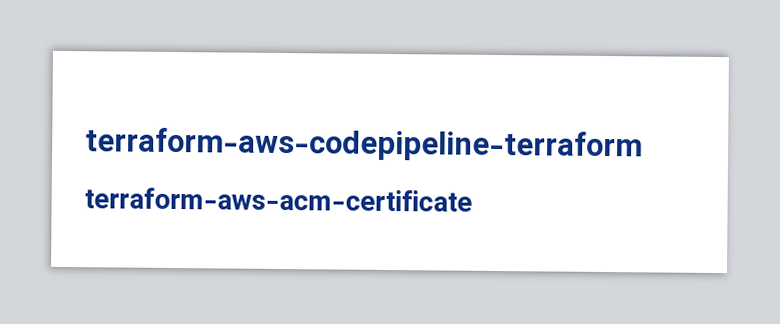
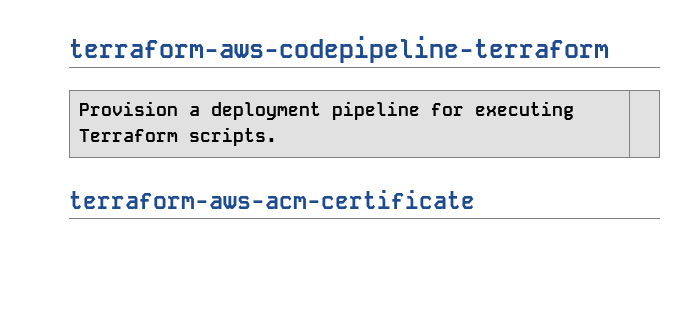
(643, 145) none -> [78,101,574,120] [78,127,277,146] // Provision a deployment pipeline for executing Terraform scripts. |

